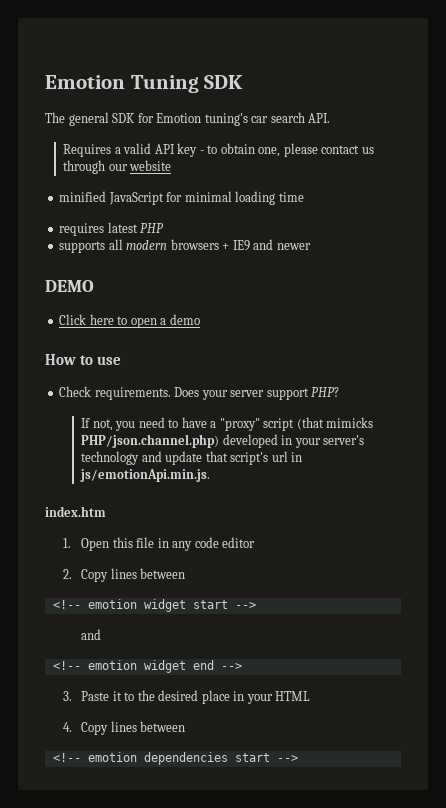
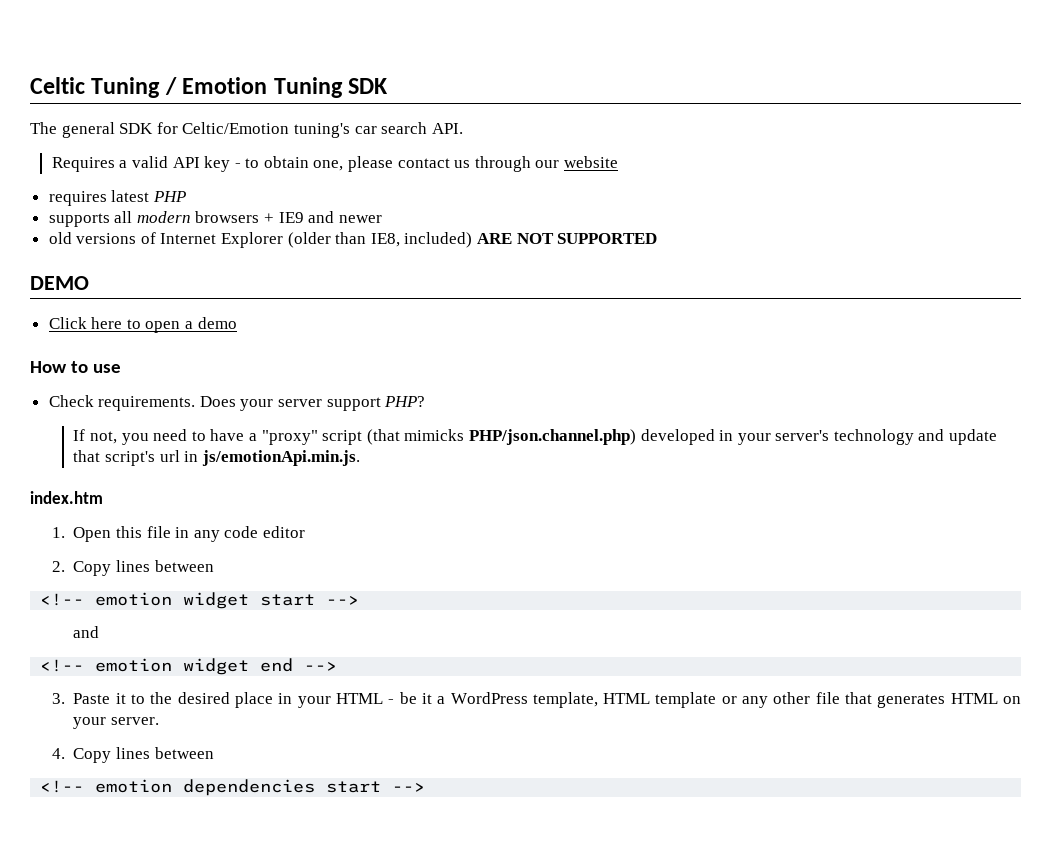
(45, 82) none -> [30,77,177,98] Celtic Tuning /
[156,113,202,123] Emotion -> [182,122,290,134] Celtic/Emotion
[59,191,304,205] // minified JavaScript for minimal loading time -> (618, 162) none
(311, 246) none -> [48,232,658,248] // old versions of Internet Explorer (older than IE8, included) ARE NOT SUPPORTED
(311, 696) none -> [388,692,1021,708] [73,717,160,729] - be it a WordPress template, HTML template or any other file that generates HTML on your server.

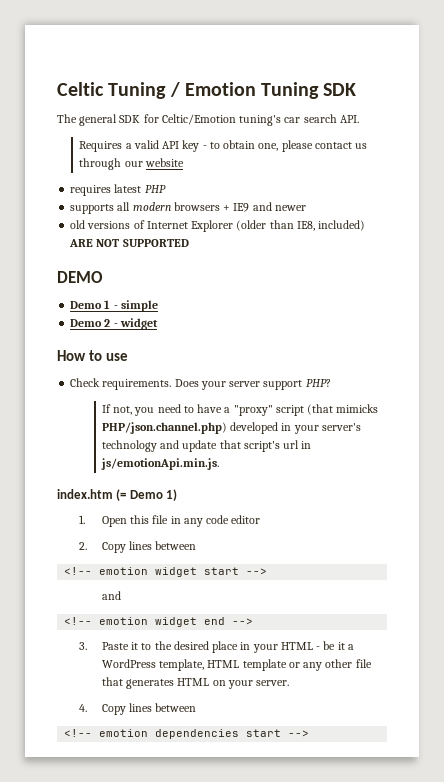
[48,317,237,333] Click here to open a demo -> [70,300,158,312] [70,318,158,330] Demo 1 - simple // Demo 2 - widget
(103, 497) none -> [116,489,178,501] (= Demo 1)

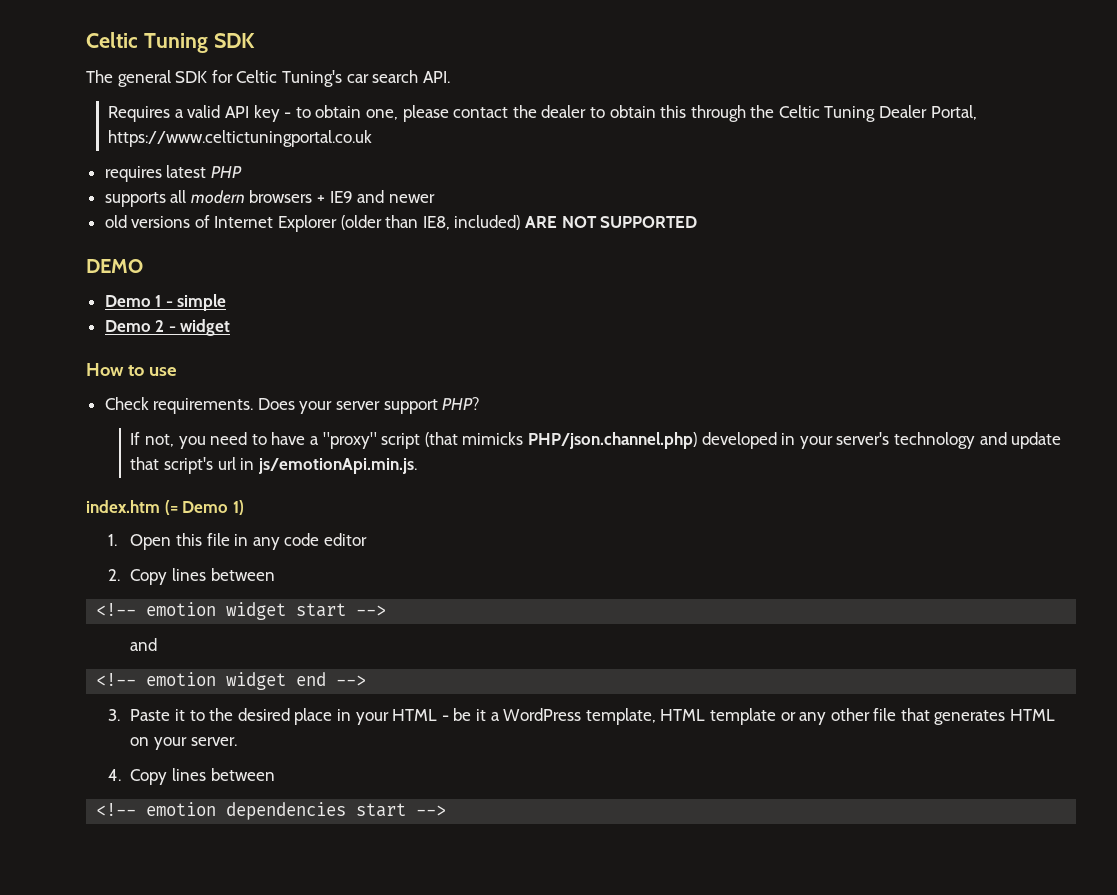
[57,82,320,99] Celtic Tuning / Emotion Tuning -> [86,32,208,53] Celtic Tuning
[161,114,282,126] Celtic/Emotion tuning's -> [236,70,342,87] Celtic Tuning's
[355,143,368,149] [79,158,184,170] us through our website -> [512,105,977,122] [108,130,373,147] the dealer to obtain this through the Celtic Tuning Dealer Portal, https://www.celtictuningportal.co.uk

